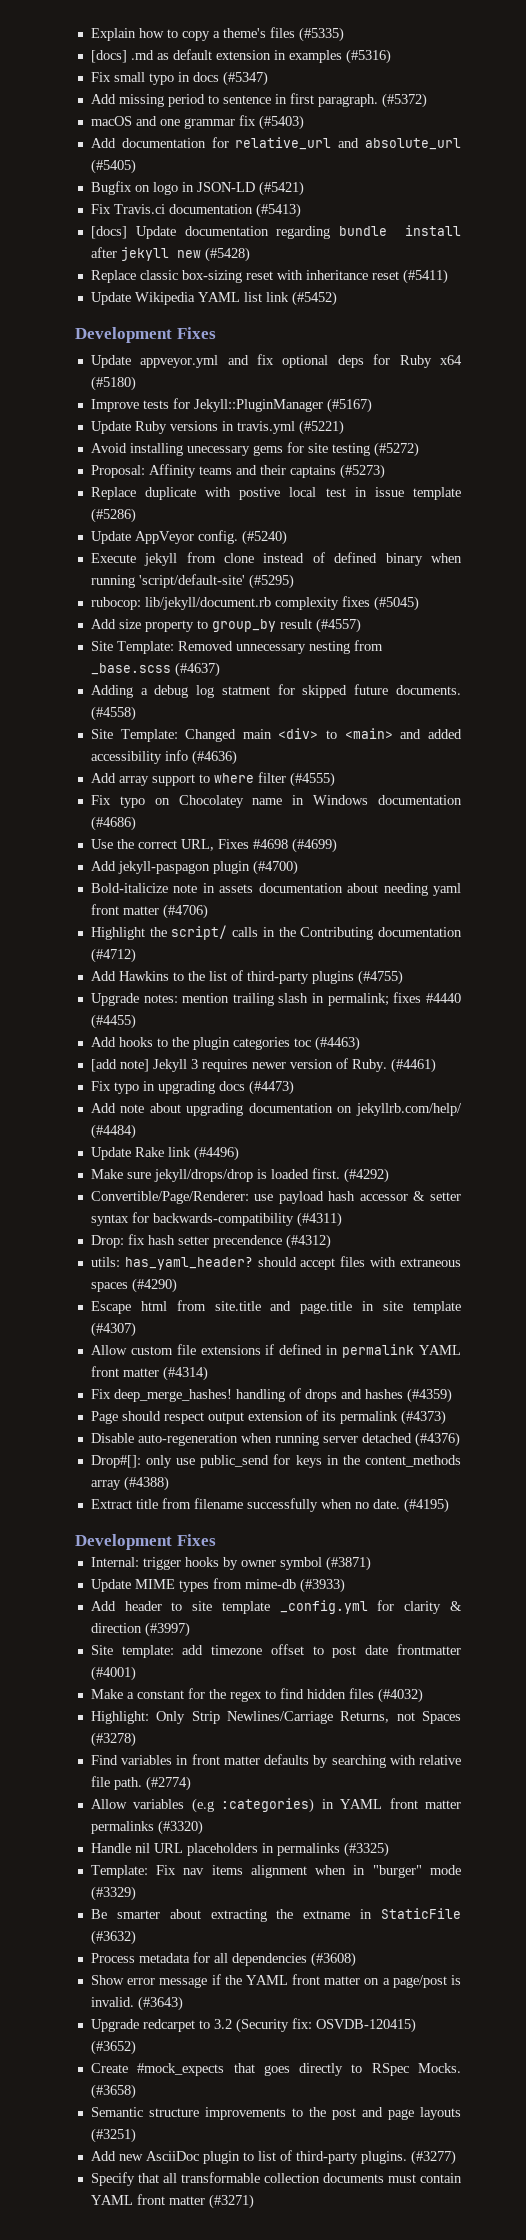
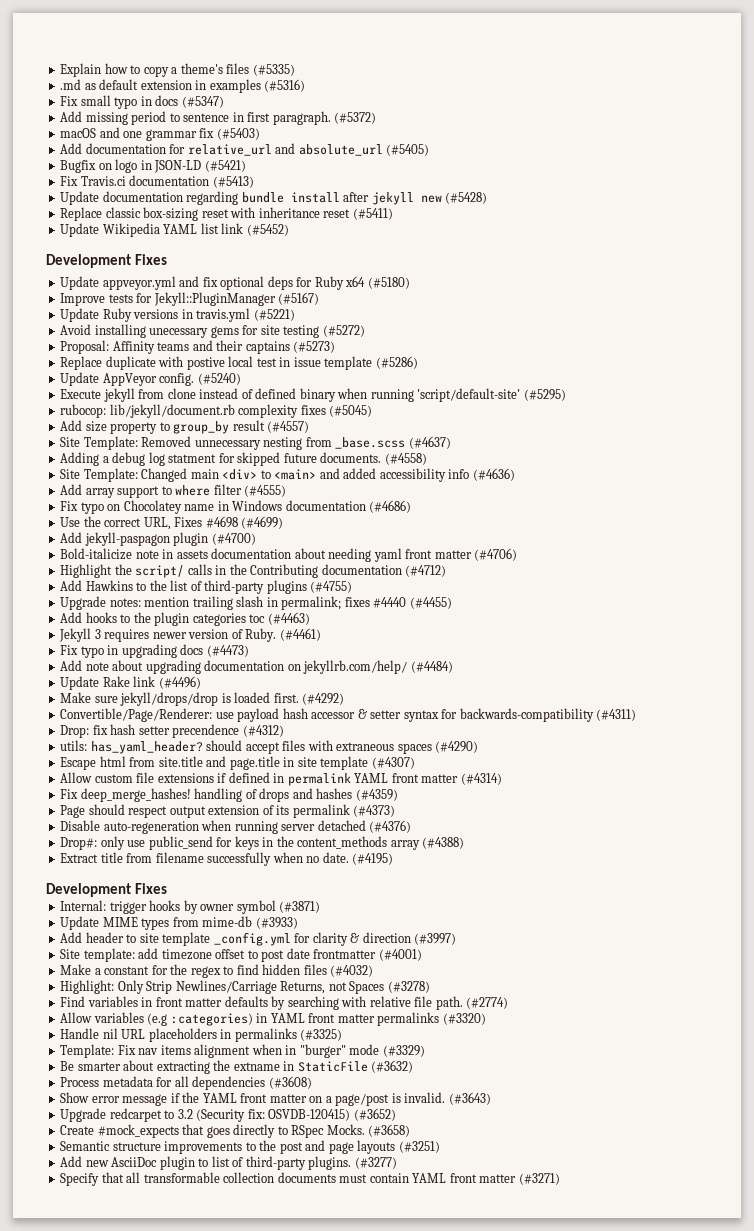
[90,50,127,63] [docs] -> (295, 70) none
[90,226,127,239] [docs] -> (254, 182) none
[90,1059,149,1072] [add note] -> (310, 618) none
[90,1455,141,1468] Drop#[]: -> [60,837,98,850] Drop#:

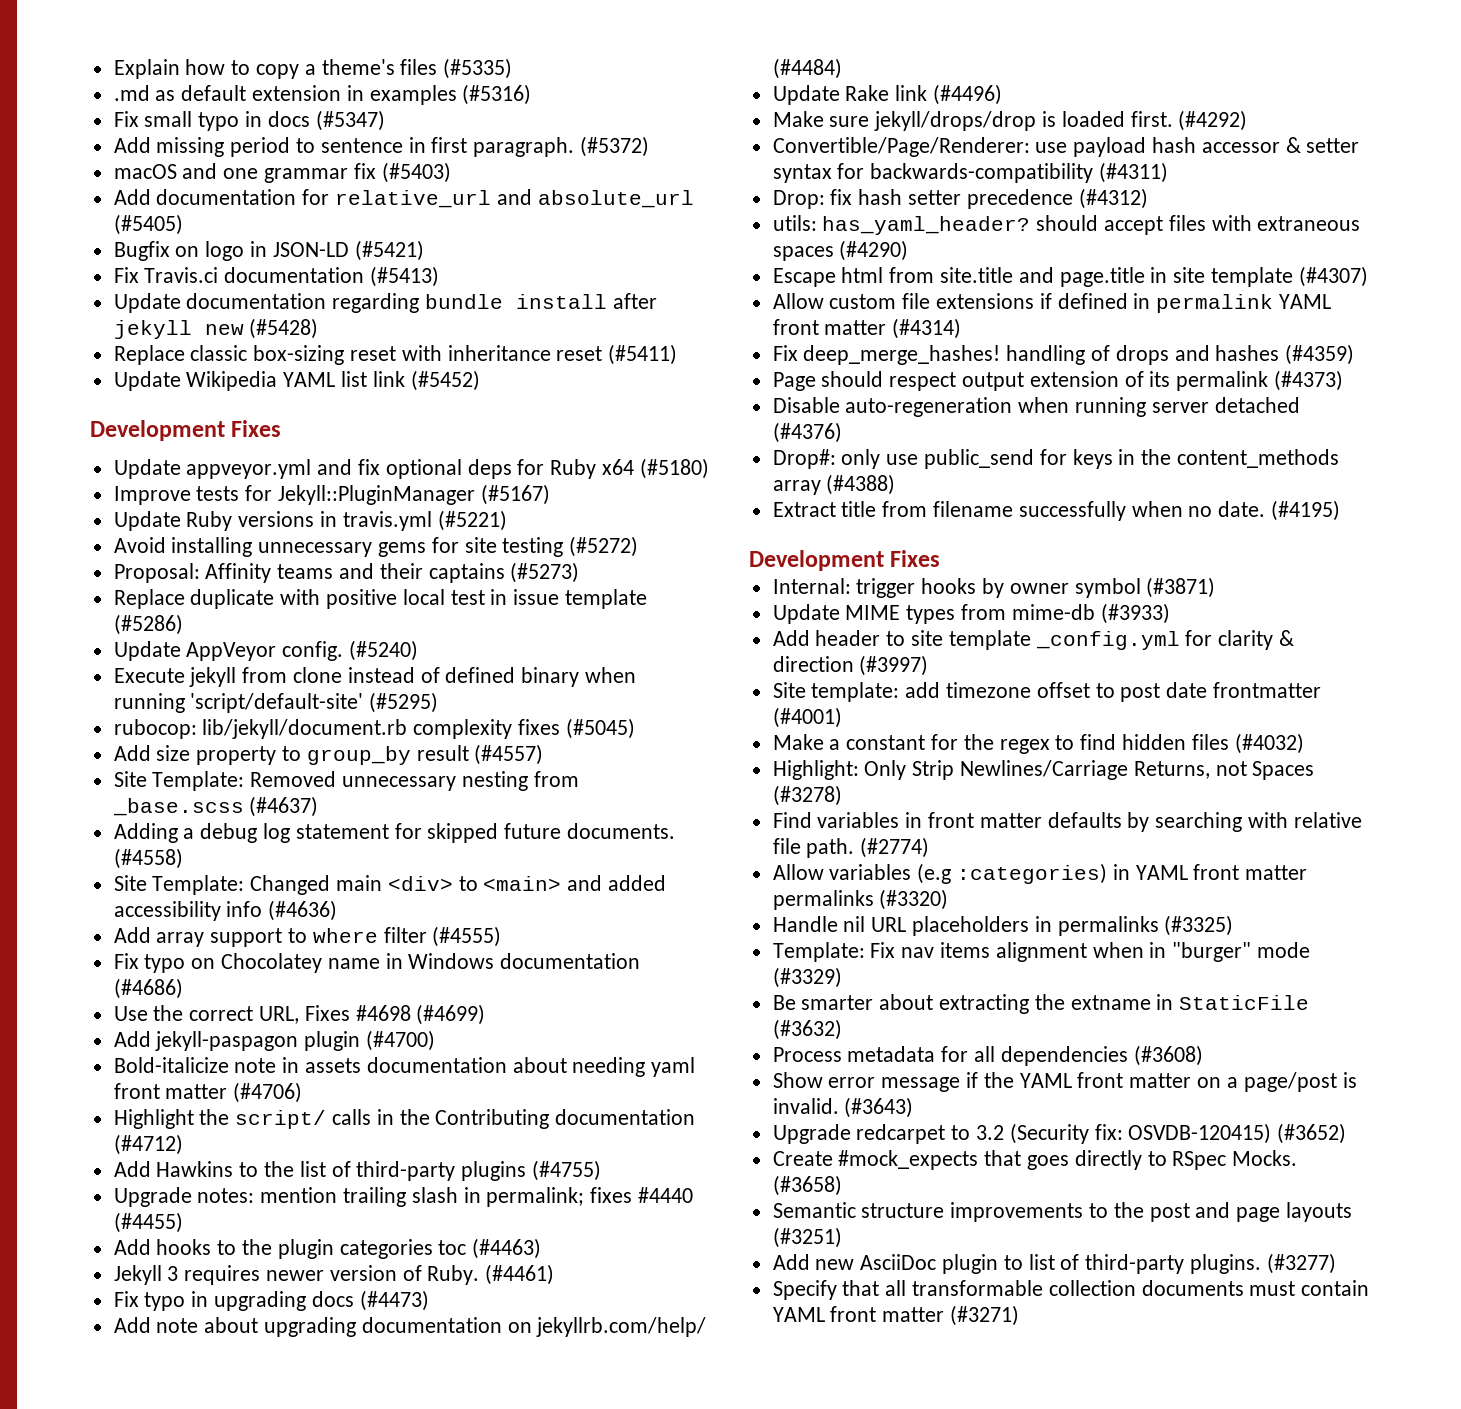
[149,328,209,338] unecessary -> [258,542,373,557] unnecessary
[186,357,225,370] postive -> [326,589,398,609] positive
[168,454,217,463] statment -> [295,824,389,839] statement
[172,724,240,738] precendence -> [966,189,1073,209] precedence

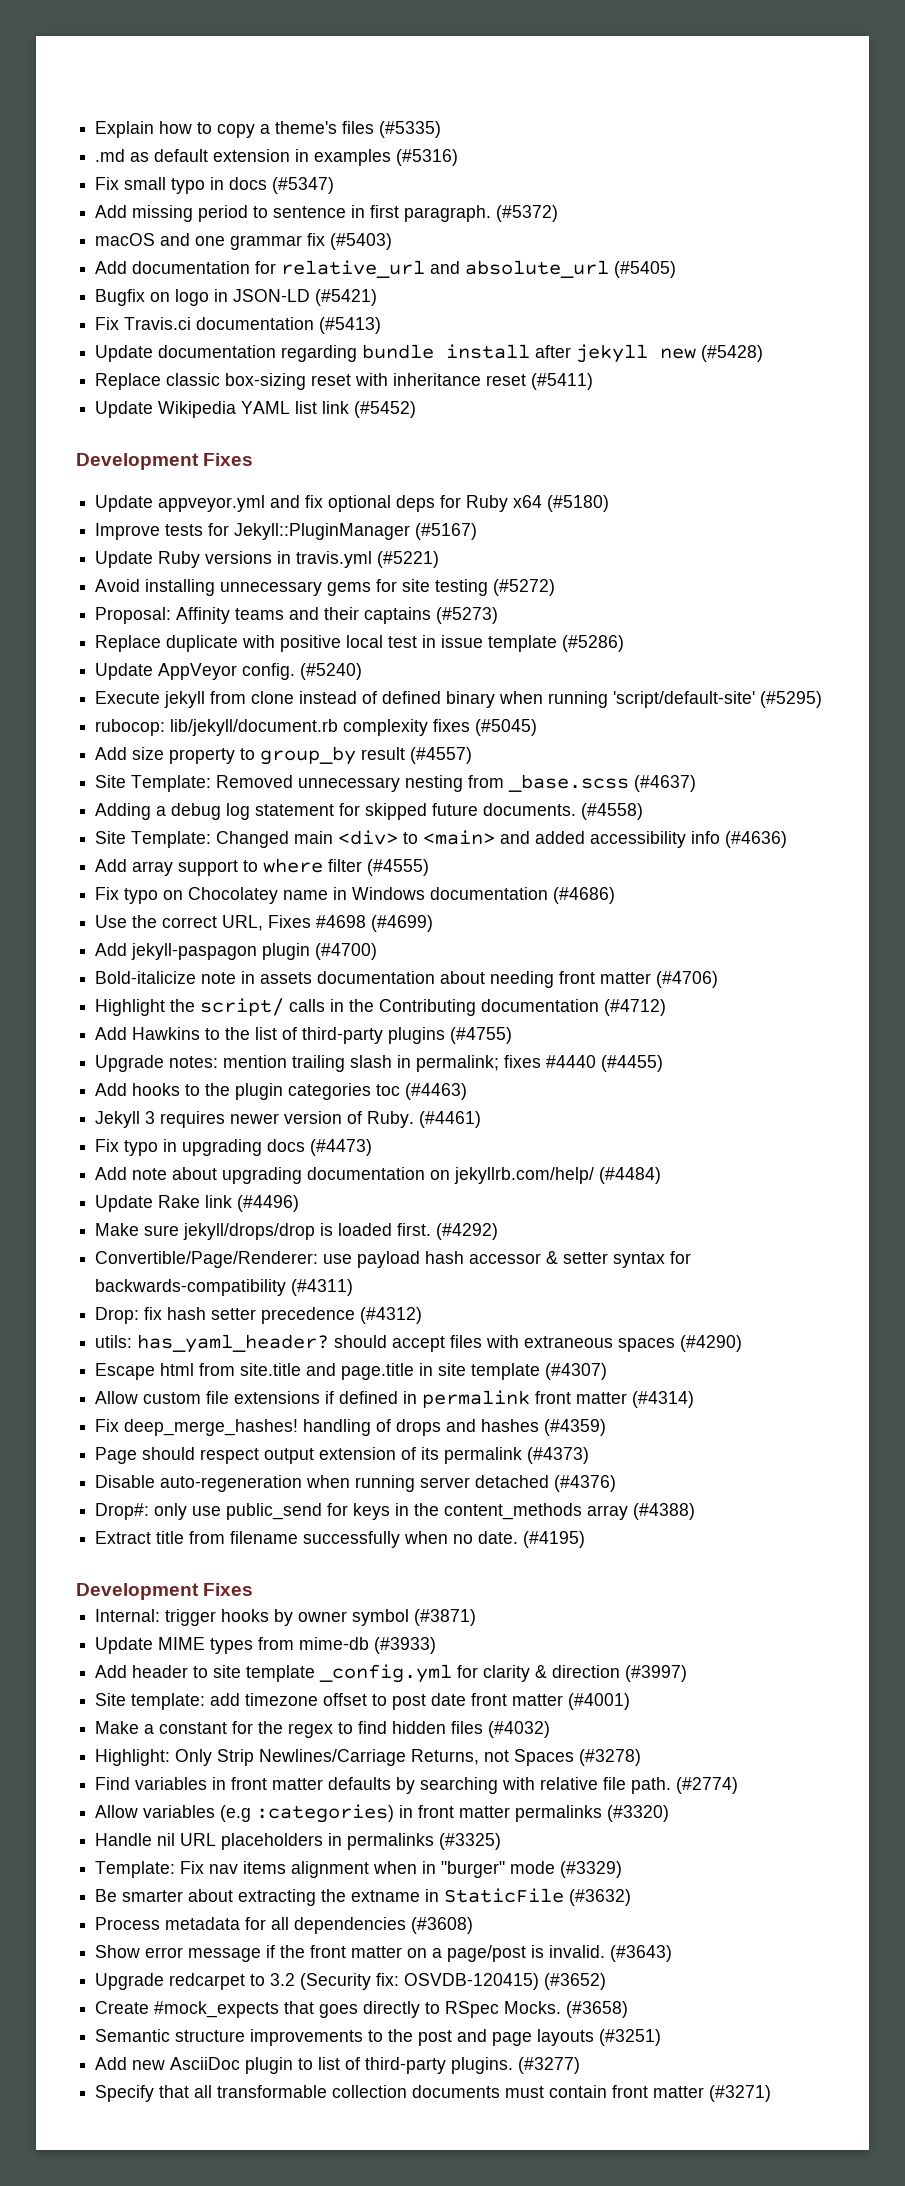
[651,1057,696,1077] yaml -> (555, 979) none
[1279,294,1332,309] YAML -> (531, 1399) none
[1213,682,1322,698] frontmatter -> [471,1693,564,1706] front matter
[1135,865,1188,880] YAML -> (414, 1811) none
[1019,1073,1072,1088] YAML -> (306, 1951) none
[772,1307,825,1322] YAML -> (608, 2091) none

